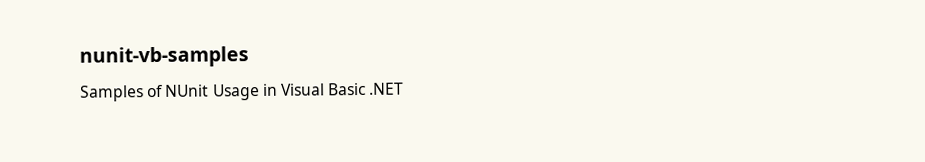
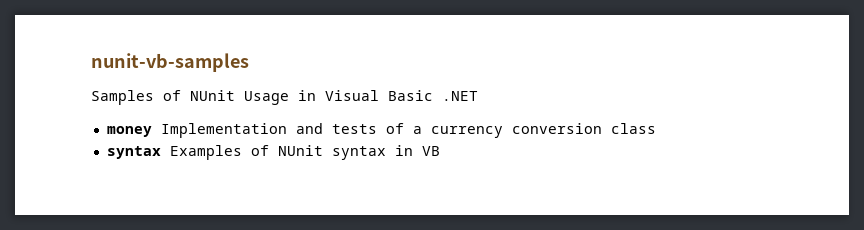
(405, 88) none -> [106,123,656,138] [106,145,440,160] // money Implementation and tests of a currency conversion class // syntax Examples of NUnit syntax in VB

